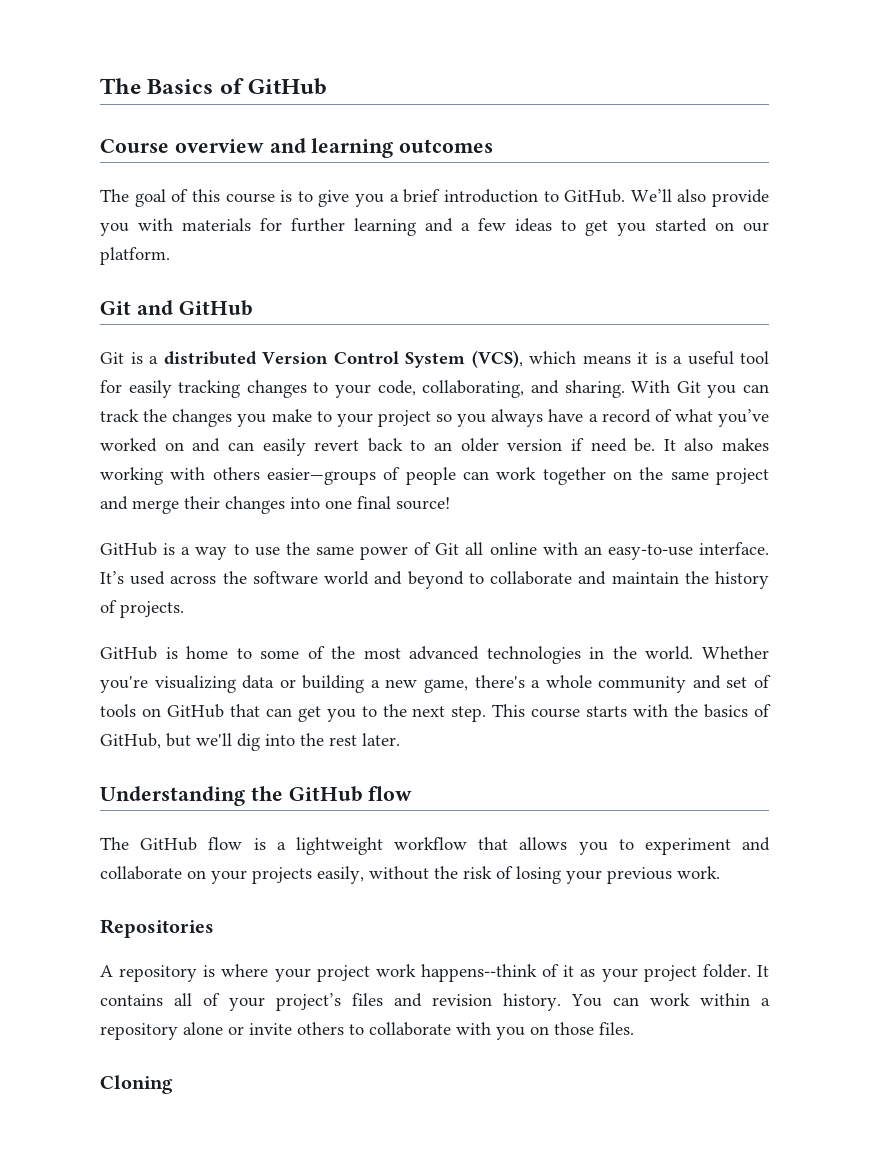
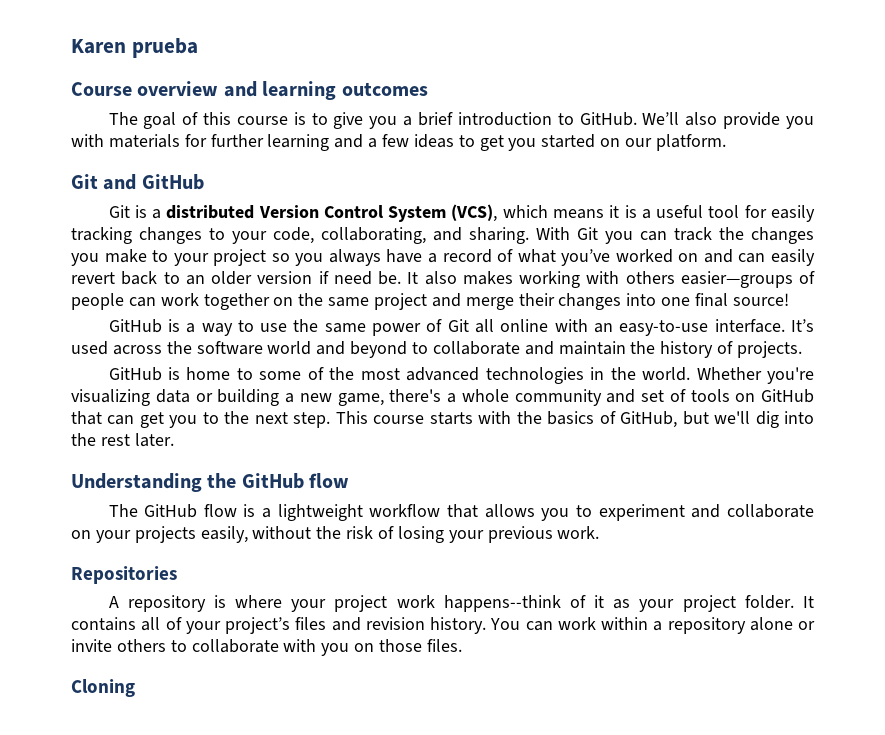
[100,78,328,95] The Basics of GitHub -> [71,38,198,58] Karen prueba

